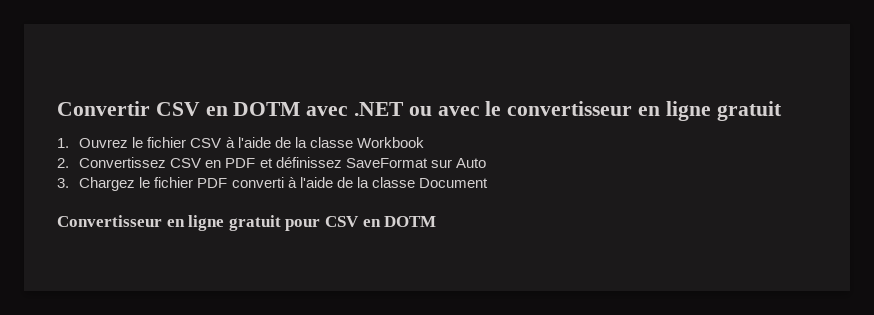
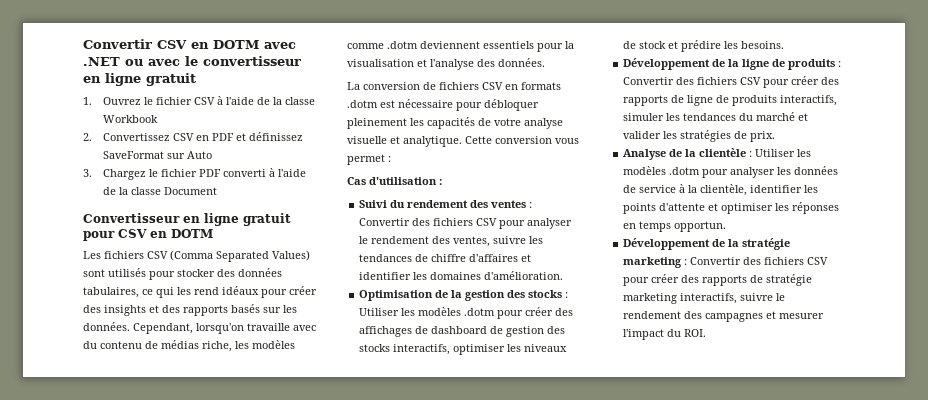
(437, 221) none -> [83,250,310,262] [83,268,282,280] [83,286,317,298] [83,304,297,316] [83,322,316,334] [83,340,295,352] [347,41,574,52] [347,58,545,70] [347,82,561,90] [347,99,539,111] [347,117,563,129] [347,136,579,147] [347,154,391,165] [347,177,442,185] [359,200,533,208] [359,218,573,229] [359,236,544,247] [359,254,532,262] [359,271,564,280] [359,290,569,301] [359,307,574,319] [359,326,566,337] [359,344,568,355] [623,40,785,52] [623,58,842,70] [623,76,840,88] [623,95,838,106] [623,112,809,121] [623,130,776,142] [623,148,812,160] [623,166,839,178] [623,184,819,196] [623,202,840,214] [623,221,727,232] [623,238,791,250] [623,257,829,268] [623,274,813,286] [623,293,786,304] [623,311,825,322] [623,329,707,340] // Les fichiers CSV (Comma Separated Values) sont utilisés pour stocker des données tabulaires, ce qui les rend idéaux pour créer des insights et des rapports basés sur les données. Cependant, lorsqu'on travaille avec du contenu de médias riche, les modèles comme .dotm deviennent essentiels pour la visualisation et l'analyse des données. // La conversion de fichiers CSV en formats .dotm est nécessaire pour débloquer pleinement les capacités de votre analyse visuelle et analytique. Cette conversion vous permet : // Cas d'utilisation : // Suivi du rendement des ventes : Convertir des fichiers CSV pour analyser le rendement des ventes, suivre les tendances de chiffre d'affaires et identifier les domaines d'amélioration. // Optimisation de la gestion des stocks : Utiliser les modèles .dotm pour créer des affichages de dashboard de gestion des stocks interactifs, optimiser les niveaux de stock et prédire les besoins. // Développement de la ligne de produits : Convertir des fichiers CSV pour créer des rapports de ligne de produits interactifs, simuler les tendances du marché et valider les stratégies de prix. // Analyse de la clientèle : Utiliser les modèles .dotm pour analyser les données de service à la clientèle, identifier les points d'attente et optimiser les réponses en temps opportun. // Développement de la stratégie marketing : Convertir des fichiers CSV pour créer des rapports de stratégie marketing interactifs, suivre le rendement des campagnes et mesurer l'impact du ROI.

